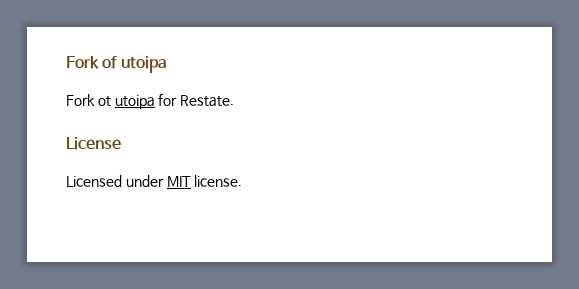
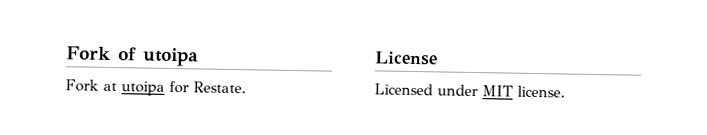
[97,96,111,107] ot -> [103,82,117,92] at

